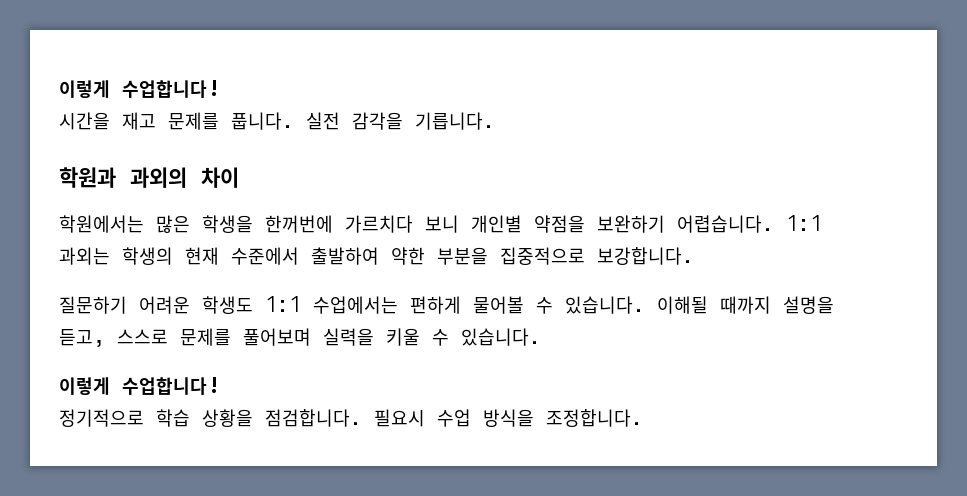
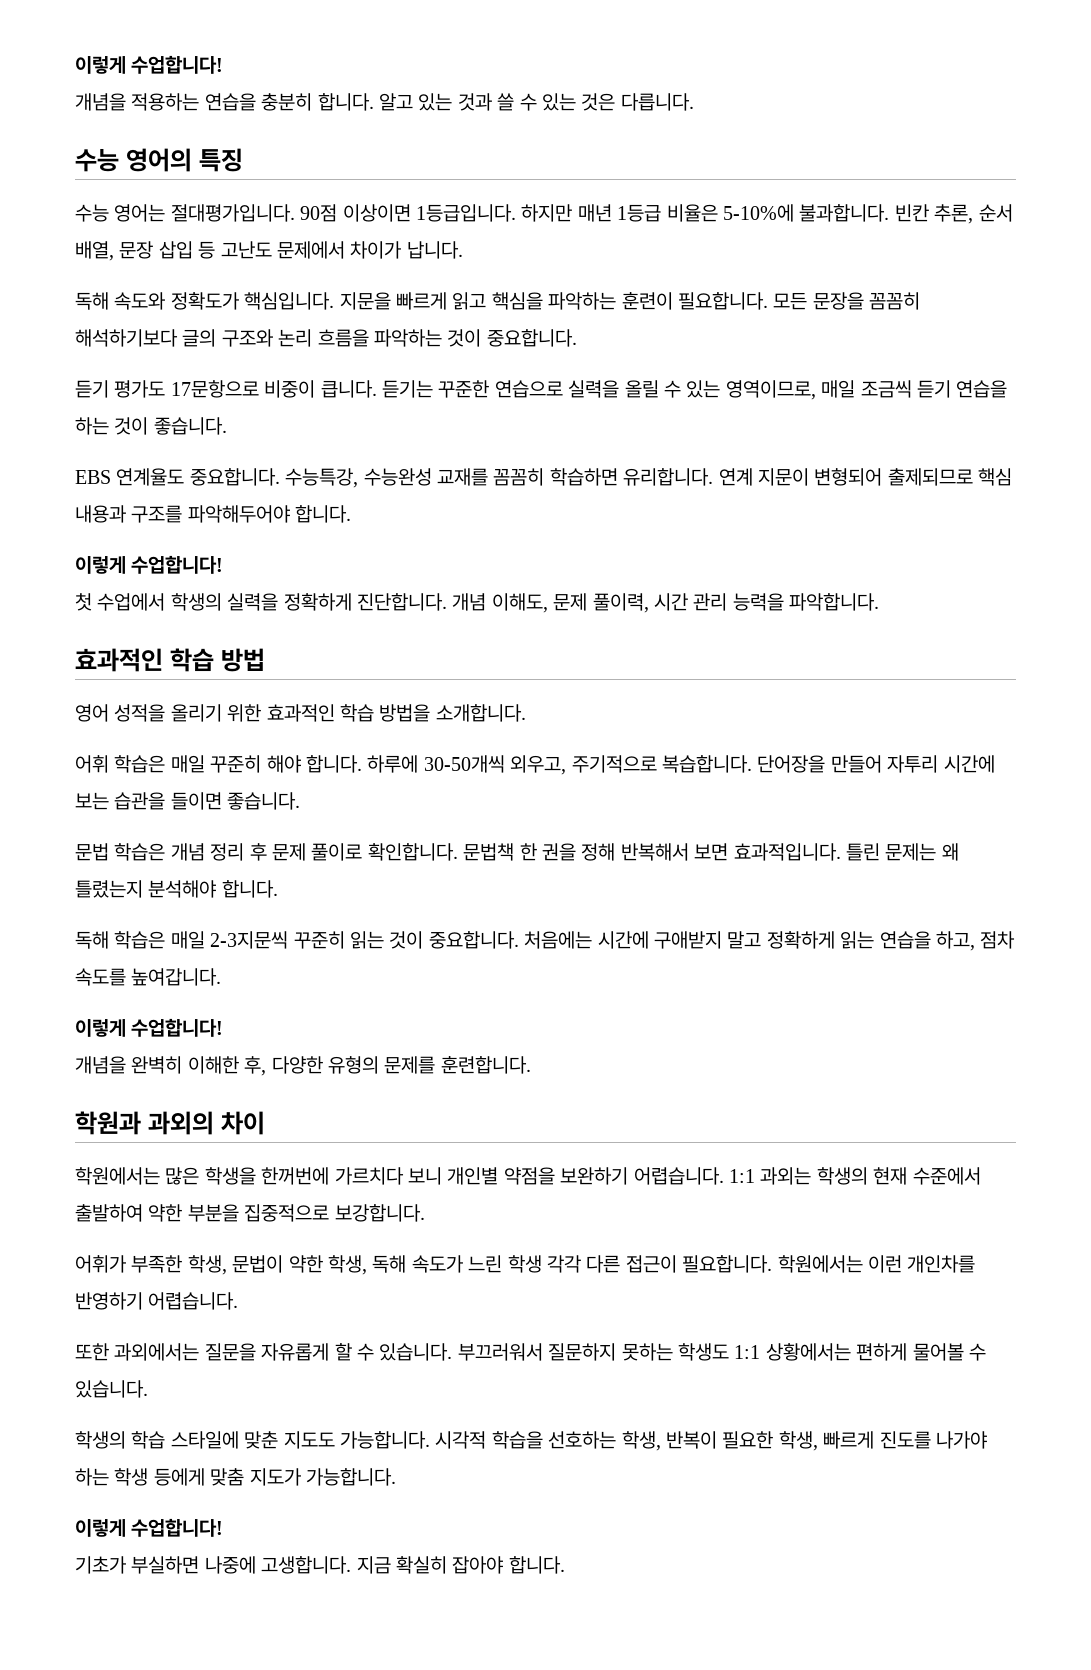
[59,80,219,98] [59,112,495,130] 이렇게 수업합니다! // 시간을 재고 문제를 풉니다. 실전 감각을 기릅니다. -> [75,55,224,74] [75,93,694,111] [75,148,243,172] [75,204,1013,224] [75,241,463,261] [75,292,921,310] [75,329,577,347] [75,380,1008,400] [75,417,227,435] [75,468,1013,488] [75,505,352,523] [75,555,224,574] [75,593,880,613] [75,648,265,672] [75,704,526,722] [75,755,995,775] [75,792,301,810] [75,843,959,861] [75,880,278,898] [75,931,1016,951] [75,968,222,986] [75,1018,224,1037] [75,1056,531,1076] 이렇게 수업합니다! // 개념을 적용하는 연습을 충분히 합니다. 알고 있는 것과 쓸 수 있는 것은 다릅니다. // 수능 영어의 특징 // 수능 영어는 절대평가입니다. 90점 이상이면 1등급입니다. 하지만 매년 1등급 비율은 5-10%에 불과합니다. 빈칸 추론, 순서 배열, 문장 삽입 등 고난도 문제에서 차이가 납니다. // 독해 속도와 정확도가 핵심입니다. 지문을 빠르게 읽고 핵심을 파악하는 훈련이 필요합니다. 모든 문장을 꼼꼼히 해석하기보다 글의 구조와 논리 흐름을 파악하는 것이 중요합니다. // 듣기 평가도 17문항으로 비중이 큽니다. 듣기는 꾸준한 연습으로 실력을 올릴 수 있는 영역이므로, 매일 조금씩 듣기 연습을 하는 것이 좋습니다. // EBS 연계율도 중요합니다. 수능특강, 수능완성 교재를 꼼꼼히 학습하면 유리합니다. 연계 지문이 변형되어 출제되므로 핵심 내용과 구조를 파악해두어야 합니다. // 이렇게 수업합니다! // 첫 수업에서 학생의 실력을 정확하게 진단합니다. 개념 이해도, 문제 풀이력, 시간 관리 능력을 파악합니다. // 효과적인 학습 방법 // 영어 성적을 올리기 위한 효과적인 학습 방법을 소개합니다. // 어휘 학습은 매일 꾸준히 해야 합니다. 하루에 30-50개씩 외우고, 주기적으로 복습합니다. 단어장을 만들어 자투리 시간에 보는 습관을 들이면 좋습니다. // 문법 학습은 개념 정리 후 문제 풀이로 확인합니다. 문법책 한 권을 정해 반복해서 보면 효과적입니다. 틀린 문제는 왜 틀렸는지 분석해야 합니다. // 독해 학습은 매일 2-3지문씩 꾸준히 읽는 것이 중요합니다. 처음에는 시간에 구애받지 말고 정확하게 읽는 연습을 하고, 점차 속도를 높여갑니다. // 이렇게 수업합니다! // 개념을 완벽히 이해한 후, 다양한 유형의 문제를 훈련합니다.
[59,296,190,314] 질문하기 어려운 -> [75,1255,976,1275] [75,1292,239,1310] [75,1343,673,1361] 어휘가 부족한 학생, 문법이 약한 학생, 독해 속도가 느린 학생 각각 다른 접근이 필요합니다. 학원에서는 이런 개인차를 반영하기 어렵습니다. // 또한 과외에서는 질문을 자유롭게 할 수 있습니다. 부끄러워서 질문하지 못하는
[313,296,398,314] 수업에서는 -> [765,1343,851,1361] 상황에서는
[657,296,834,314] [59,328,541,347] [59,377,219,395] [59,409,643,427] 이해될 때까지 설명을 듣고, 스스로 문제를 풀어보며 실력을 키울 수 있습니다. // 이렇게 수업합니다! // 정기적으로 학습 상황을 점검합니다. 필요시 수업 방식을 조정합니다. -> [75,1431,987,1451] [75,1468,396,1486] [75,1518,224,1537] [75,1556,565,1574] // 학생의 학습 스타일에 맞춘 지도도 가능합니다. 시각적 학습을 선호하는 학생, 반복이 필요한 학생, 빠르게 진도를 나가야 하는 학생 등에게 맞춤 지도가 가능합니다. // 이렇게 수업합니다! // 기초가 부실하면 나중에 고생합니다. 지금 확실히 잡아야 합니다.

